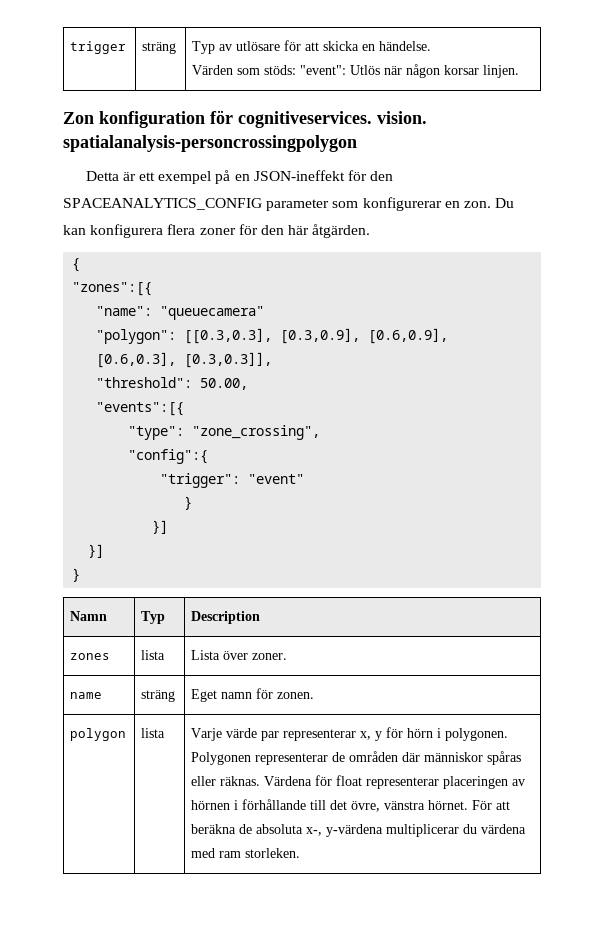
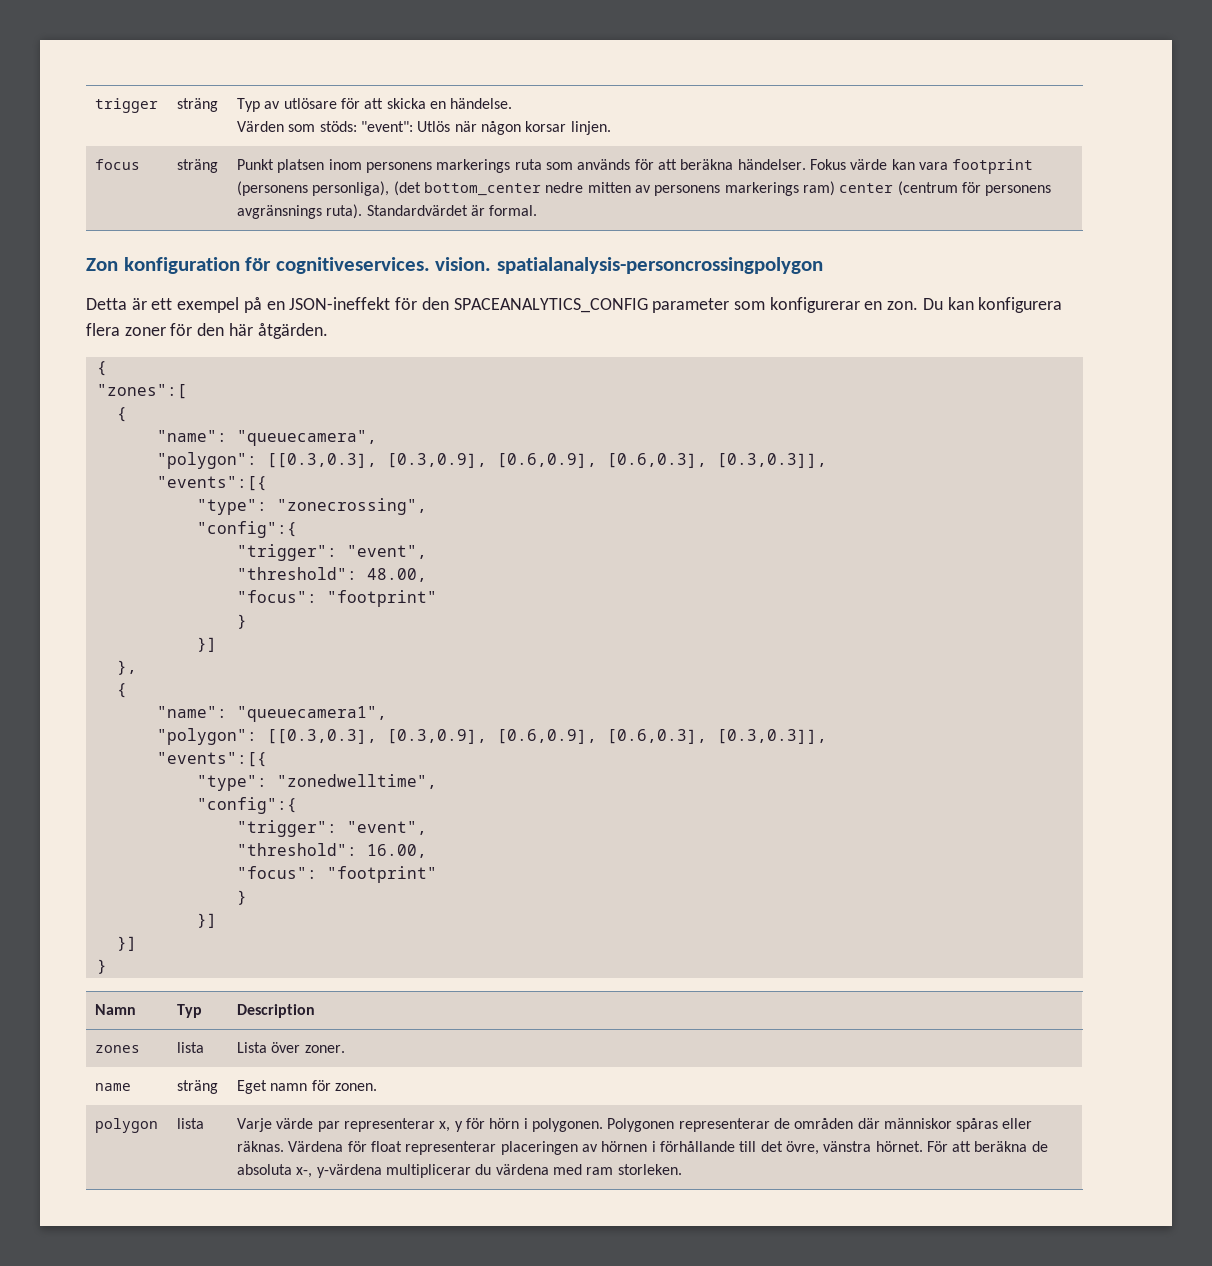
(520, 71) none -> [95,159,141,170] [177,159,219,173] [237,159,1034,174] [237,181,1052,196] [237,204,538,219] // focus | sträng | Punkt platsen inom personens markerings ruta som används för att beräkna händelser. Fokus värde kan vara footprint (personens personliga), (det bottom_center nedre mitten av personens markerings ram) center (centrum för personens avgränsnings ruta). Standardvärdet är formal.
[72,282,153,296] [96,306,265,320] [96,328,449,344] [96,352,273,368] [96,377,249,390] [96,402,185,416] [128,425,321,440] [128,449,209,464] [160,473,305,488] "zones":[{ // "name": "queuecamera" // "polygon": [[0.3,0.3], [0.3,0.9], [0.6,0.9], [0.6,0.3], [0.3,0.3]], // "threshold": 50.00, // "events":[{ // "type": "zone_crossing", // "config":{ // "trigger": "event" -> [96,384,187,399] [116,407,127,422] [156,430,377,446] [156,452,827,469] [156,476,267,491] [196,498,427,515] [196,521,297,538] [236,544,427,561] [236,567,427,582] [236,590,437,607] [236,614,247,629] [196,637,217,652] [116,660,137,675] [116,683,127,698] [156,706,387,722] [156,728,827,745] [156,752,267,767] [196,774,437,791] [196,797,297,814] [236,820,427,837] [236,843,427,858] [236,866,437,883] "zones":[ // { // "name": "queuecamera", // "polygon": [[0.3,0.3], [0.3,0.9], [0.6,0.9], [0.6,0.3], [0.3,0.3]], // "events":[{ // "type": "zonecrossing", // "config":{ // "trigger": "event", // "threshold": 48.00, // "focus": "footprint" // } // }] // }, // { // "name": "queuecamera1", // "polygon": [[0.3,0.3], [0.3,0.9], [0.6,0.9], [0.6,0.3], [0.3,0.3]], // "events":[{ // "type": "zonedwelltime", // "config":{ // "trigger": "event", // "threshold": 16.00, // "focus": "footprint"

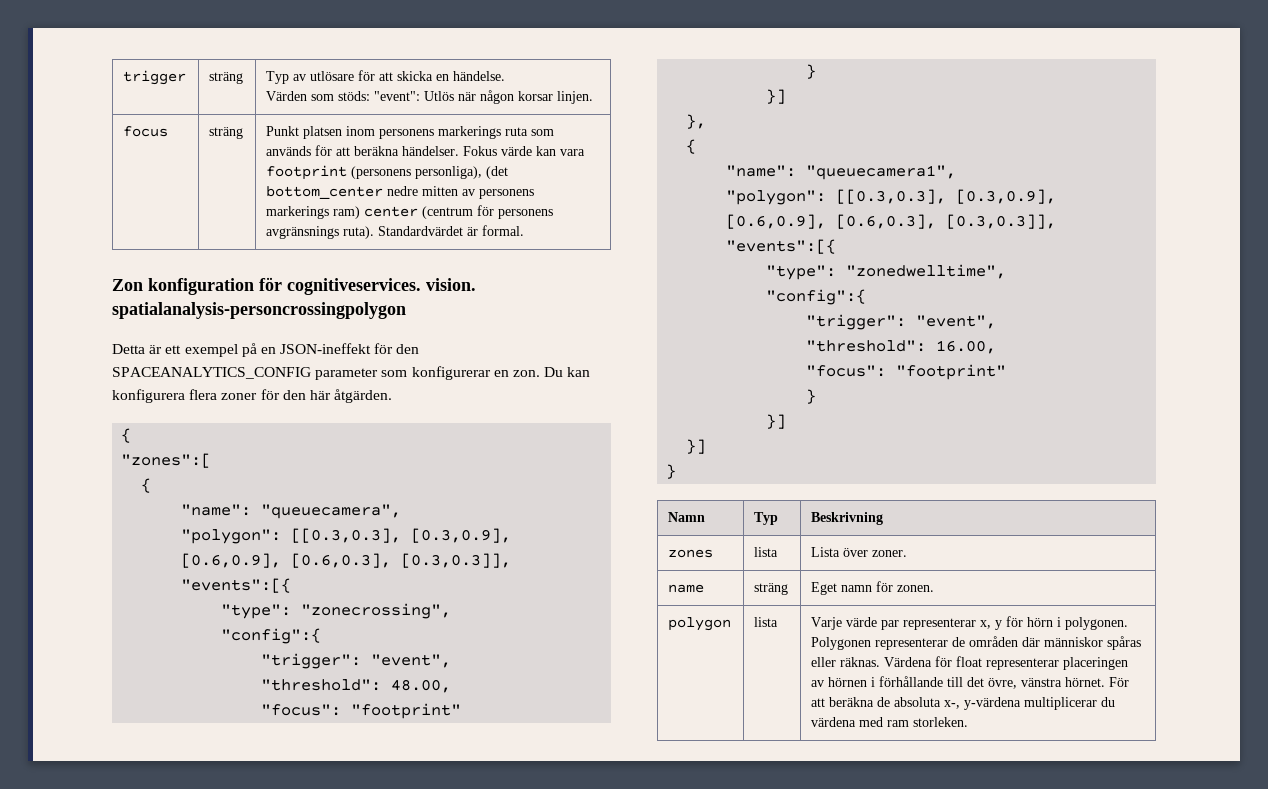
[237,1004,316,1018] Description -> [811,512,884,525] Beskrivning

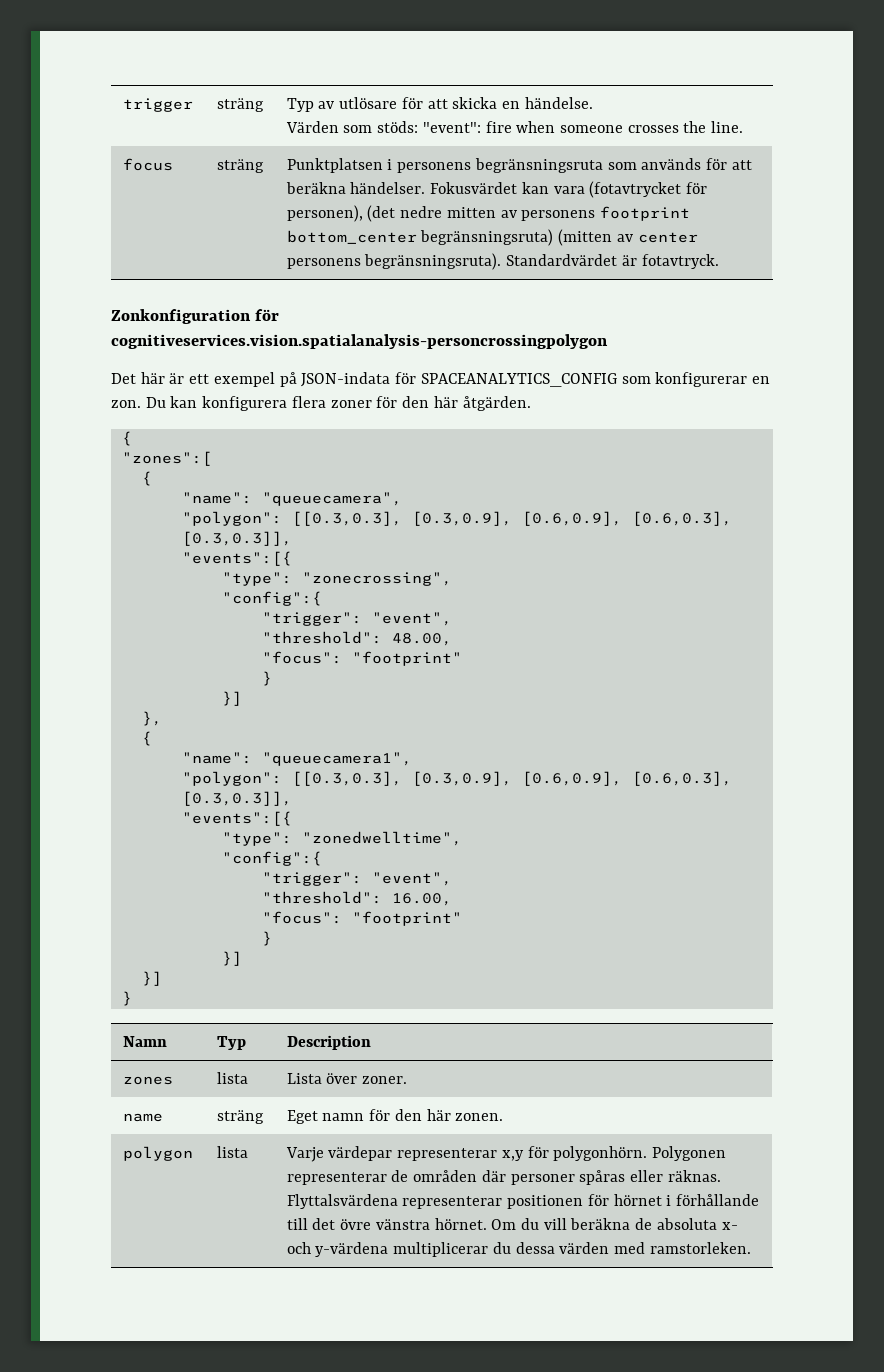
[424,90,594,104] [123,126,169,137] [209,127,244,139] [266,126,529,139] Utlös när någon korsar linjen. // focus | sträng | Punkt platsen inom personens markerings ruta -> [485,121,744,133] [122,158,173,171] [216,159,264,173] [286,158,603,173] fire when someone crosses the line. // focus | sträng | Punktplatsen i personens begränsningsruta
[463,146,586,156] [266,165,509,180] [266,186,535,199] [266,205,554,219] [266,225,525,239] [112,277,476,295] [112,302,406,319] [112,343,420,357] [112,367,379,380] Fokus värde kan vara footprint (personens personliga), (det bottom_center nedre mitten av personens markerings ram) center (centrum för personens avgränsnings ruta). Standardvärdet är formal. // Zon konfiguration för cognitiveservices. vision. spatialanalysis-personcrossingpolygon // Detta är ett exempel på en JSON-ineffekt för den SPACEANALYTICS_CONFIG parameter -> [430,181,707,198] [286,205,690,222] [286,229,698,246] [286,253,719,270] [111,309,280,324] [111,334,608,349] [111,372,617,387] Fokusvärdet kan vara (fotavtrycket för personen), (det nedre mitten av personens footprint bottom_center begränsningsruta) (mitten av center personens begränsningsruta). Standardvärdet är fotavtryck. // Zonkonfiguration för cognitiveservices.vision.spatialanalysis-personcrossingpolygon // Det här är ett exempel på JSON-indata för SPACEANALYTICS_CONFIG
[811,512,884,525] Beskrivning -> [286,1035,371,1050] Description
(894, 586) none -> [394,1109,451,1121] den här
[846,616,1129,630] värde par representerar x, y för hörn i polygonen. -> [328,1146,648,1161] värdepar representerar x,y för polygonhörn.
[1044,637,1104,647] människor -> [510,1174,575,1185] personer
[884,656,1129,670] [811,677,868,687] Värdena för float representerar placeringen av hörnen -> [286,1194,662,1209] Flyttalsvärdena representerar positionen för hörnet
[988,678,1018,689] övre, -> [340,1219,372,1230] övre
[1109,677,1130,687] [811,698,826,707] För att -> [491,1218,567,1230] Om du vill
[944,700,961,709] x-, -> [721,1222,738,1230] [286,1242,311,1254] x- och
[811,717,969,727] värdena med ram storleken. -> [515,1242,751,1254] dessa värden med ramstorleken.

